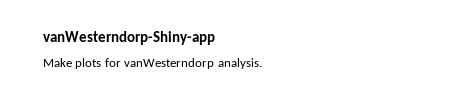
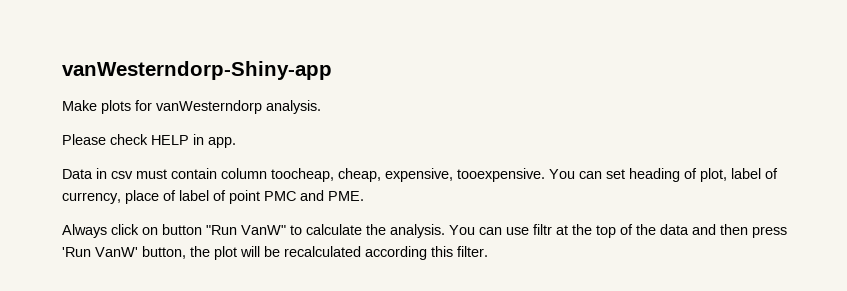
(262, 63) none -> [62,134,236,148] [62,168,778,182] [62,190,364,204] [62,224,787,238] [62,246,488,260] // Please check HELP in app. // Data in csv must contain column toocheap, cheap, expensive, tooexpensive. You can set heading of plot, label of currency, place of label of point PMC and PME. // Always click on button "Run VanW" to calculate the analysis. You can use filtr at the top of the data and then press 'Run VanW' button, the plot will be recalculated according this filter.

